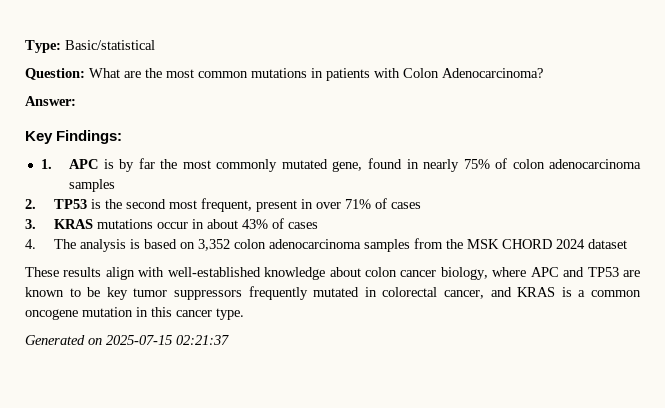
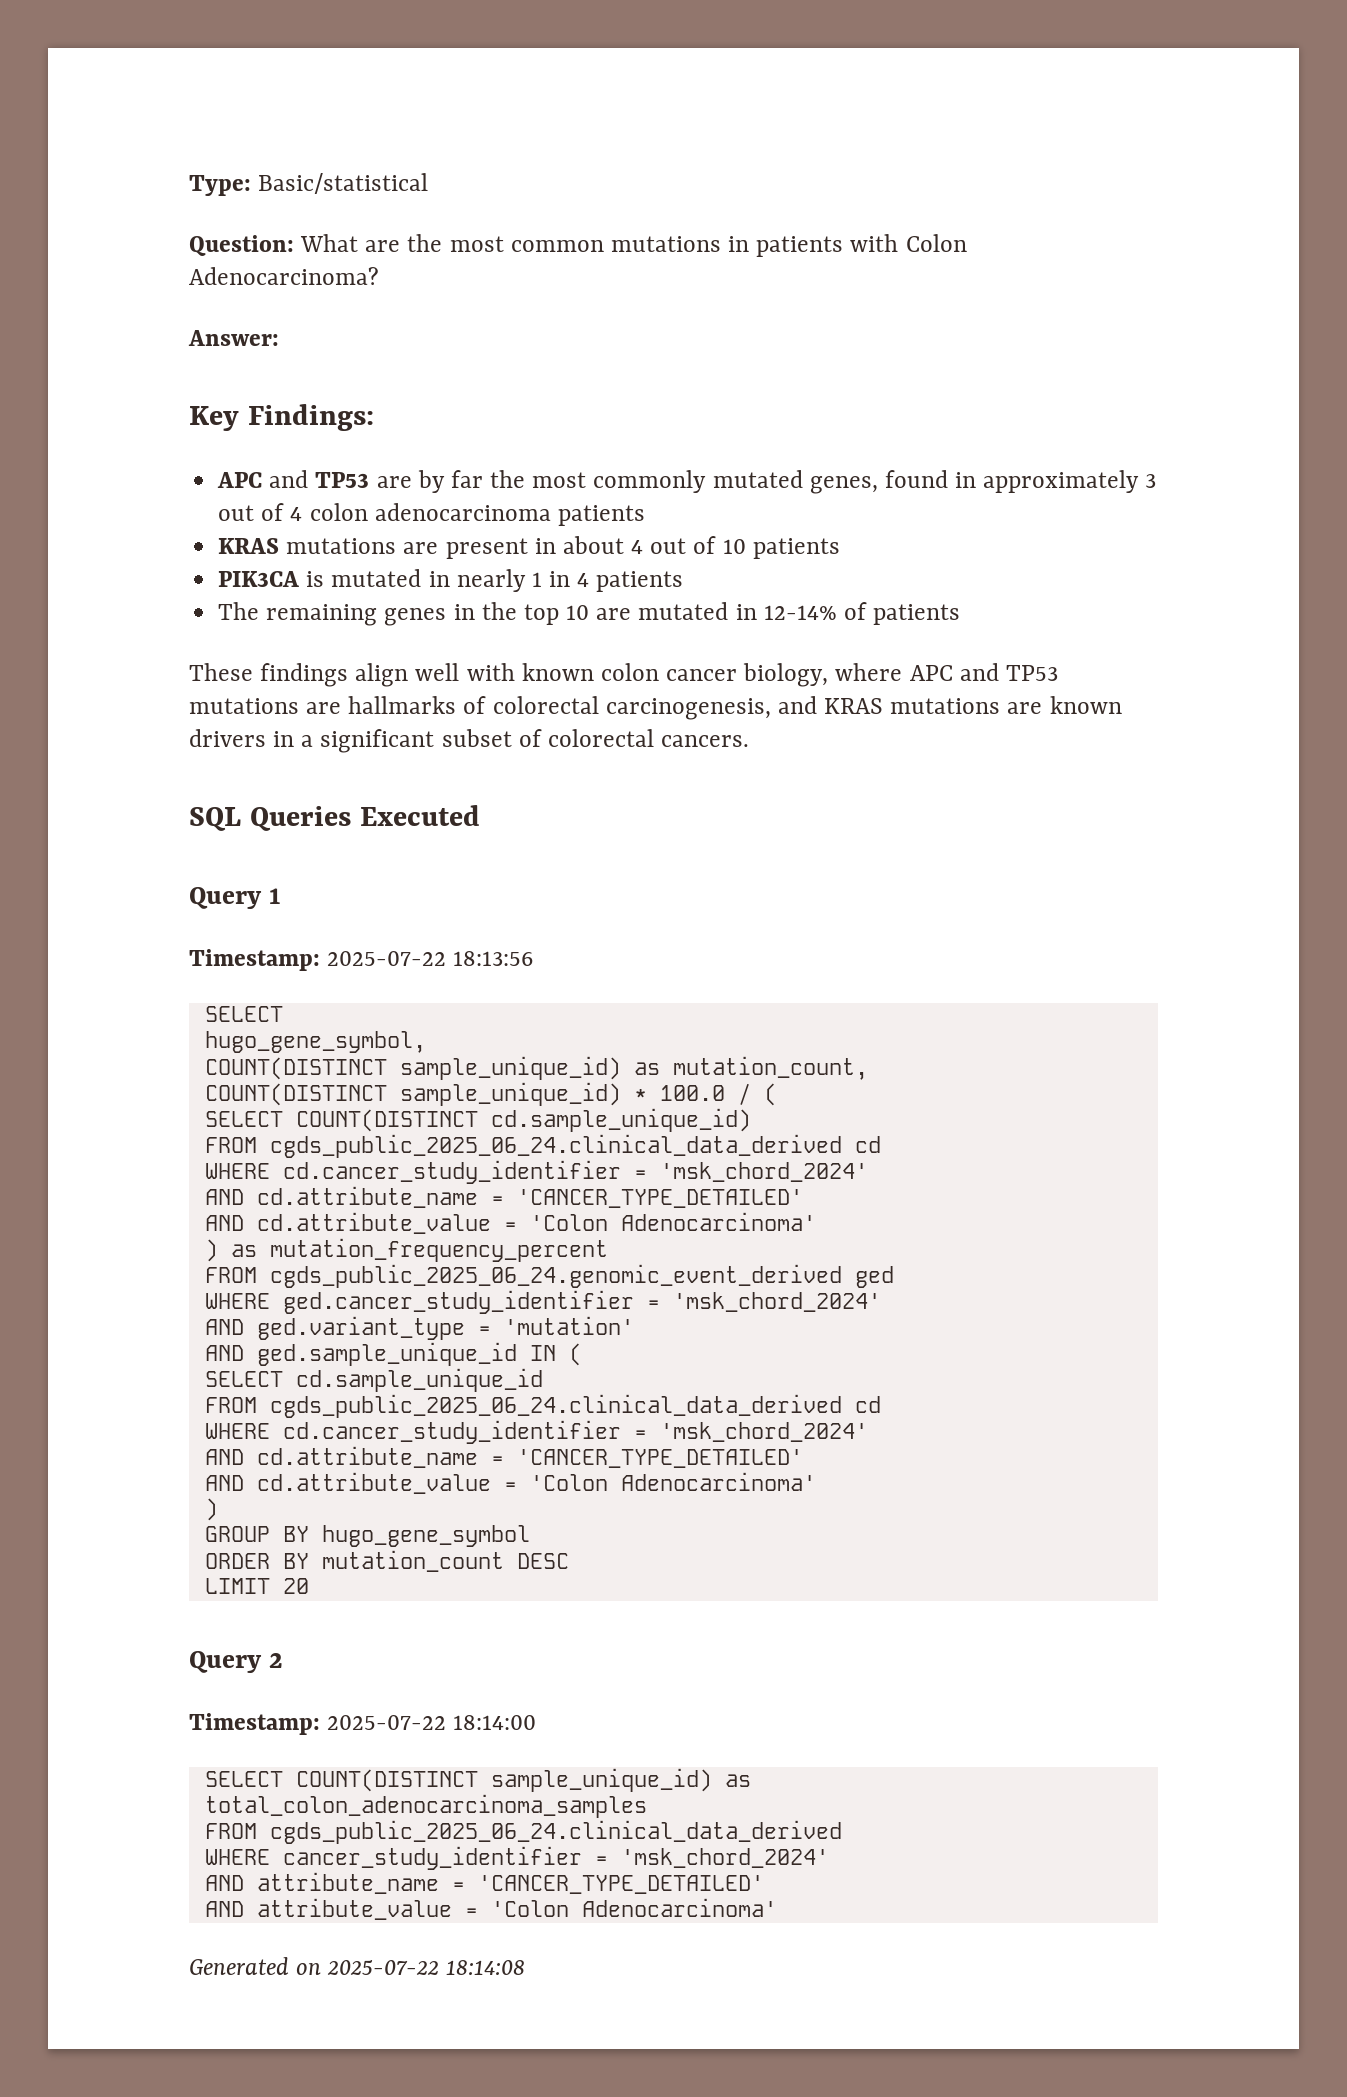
[40,159,114,169] 1. APC is -> [217,470,412,488] APC and TP53 are
[332,161,363,172] gene, -> [809,476,878,494] genes,
[422,158,641,172] [69,179,116,192] [25,198,421,212] [25,218,318,229] [25,238,627,252] [25,267,361,280] nearly 75% of colon adenocarcinoma samples // 2. TP53 is the second most frequent, present in over 71% of cases // 3. KRAS mutations occur in about 43% of cases // 4. The analysis is based on 3,352 colon adenocarcinoma samples from the MSK CHORD 2024 dataset // These results align with well-established knowledge about -> [983,470,1157,493] [218,503,645,526] [218,536,840,559] [218,569,684,592] [218,602,961,626] [189,663,594,687] approximately 3 out of 4 colon adenocarcinoma patients // KRAS mutations are present in about 4 out of 10 patients // PIK3CA is mutated in nearly 1 in 4 patients // The remaining genes in the top 10 are mutated in 12-14% of patients // These findings align well with known
[623,270,641,277] [25,286,642,300] [25,307,244,320] are known to be key tumor suppressors frequently mutated in colorectal cancer, and KRAS is a common oncogene mutation in this cancer type. -> [189,696,1122,720] [189,729,750,753] [189,805,480,831] [189,887,281,909] [189,949,534,971] [204,1006,283,1022] [204,1031,426,1053] [204,1056,868,1080] [204,1082,777,1106] [204,1108,751,1132] [204,1134,881,1158] [204,1160,868,1184] [204,1186,803,1208] [204,1212,816,1234] [204,1238,608,1262] [204,1264,894,1288] [204,1290,881,1314] [204,1316,634,1340] [204,1342,582,1366] [204,1368,543,1392] [204,1394,881,1418] [204,1420,868,1444] [204,1446,803,1468] [204,1472,816,1494] [204,1498,218,1521] [204,1525,530,1547] [204,1550,569,1572] [204,1578,309,1594] [189,1651,283,1673] [189,1713,537,1735] [204,1768,751,1792] [204,1794,647,1818] [204,1820,842,1844] [204,1846,829,1870] [204,1872,764,1894] [204,1898,777,1920] mutations are hallmarks of colorectal carcinogenesis, and KRAS mutations are known drivers in a significant subset of colorectal cancers. // SQL Queries Executed // Query 1 // Timestamp: 2025-07-22 18:13:56 // SELECT // hugo_gene_symbol, // COUNT(DISTINCT sample_unique_id) as mutation_count, // COUNT(DISTINCT sample_unique_id) * 100.0 / ( // SELECT COUNT(DISTINCT cd.sample_unique_id) // FROM cgds_public_2025_06_24.clinical_data_derived cd // WHERE cd.cancer_study_identifier = 'msk_chord_2024' // AND cd.attribute_name = 'CANCER_TYPE_DETAILED' // AND cd.attribute_value = 'Colon Adenocarcinoma' // ) as mutation_frequency_percent // FROM cgds_public_2025_06_24.genomic_event_derived ged // WHERE ged.cancer_study_identifier = 'msk_chord_2024' // AND ged.variant_type = 'mutation' // AND ged.sample_unique_id IN ( // SELECT cd.sample_unique_id // FROM cgds_public_2025_06_24.clinical_data_derived cd // WHERE cd.cancer_study_identifier = 'msk_chord_2024' // AND cd.attribute_name = 'CANCER_TYPE_DETAILED' // AND cd.attribute_value = 'Colon Adenocarcinoma' // ) // GROUP BY hugo_gene_symbol // ORDER BY mutation_count DESC // LIMIT 20 // Query 2 // Timestamp: 2025-07-22 18:14:00 // SELECT COUNT(DISTINCT sample_unique_id) as total_colon_adenocarcinoma_samples // FROM cgds_public_2025_06_24.clinical_data_derived // WHERE cancer_study_identifier = 'msk_chord_2024' // AND attribute_name = 'CANCER_TYPE_DETAILED' // AND attribute_value = 'Colon Adenocarcinoma'
[106,335,229,345] 2025-07-15 02:21:37 -> [327,1960,526,1975] 2025-07-22 18:14:08

